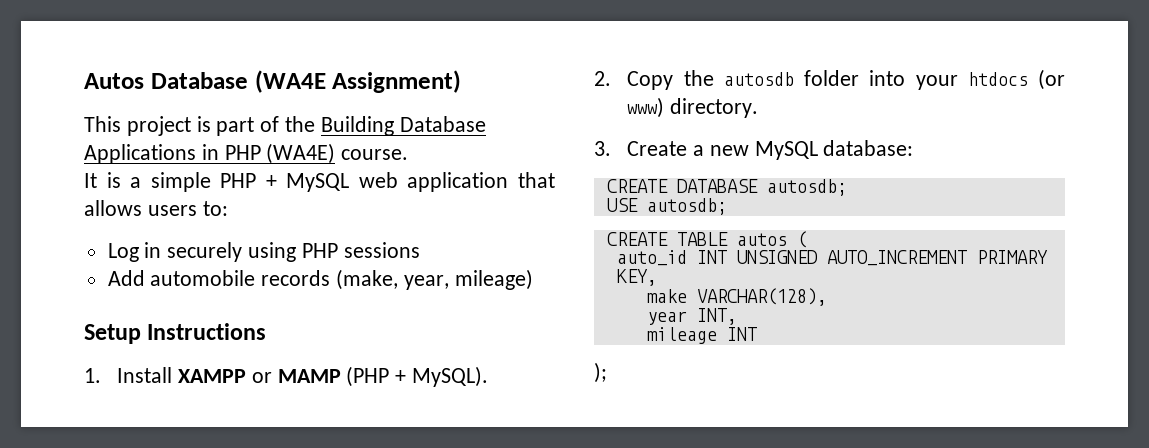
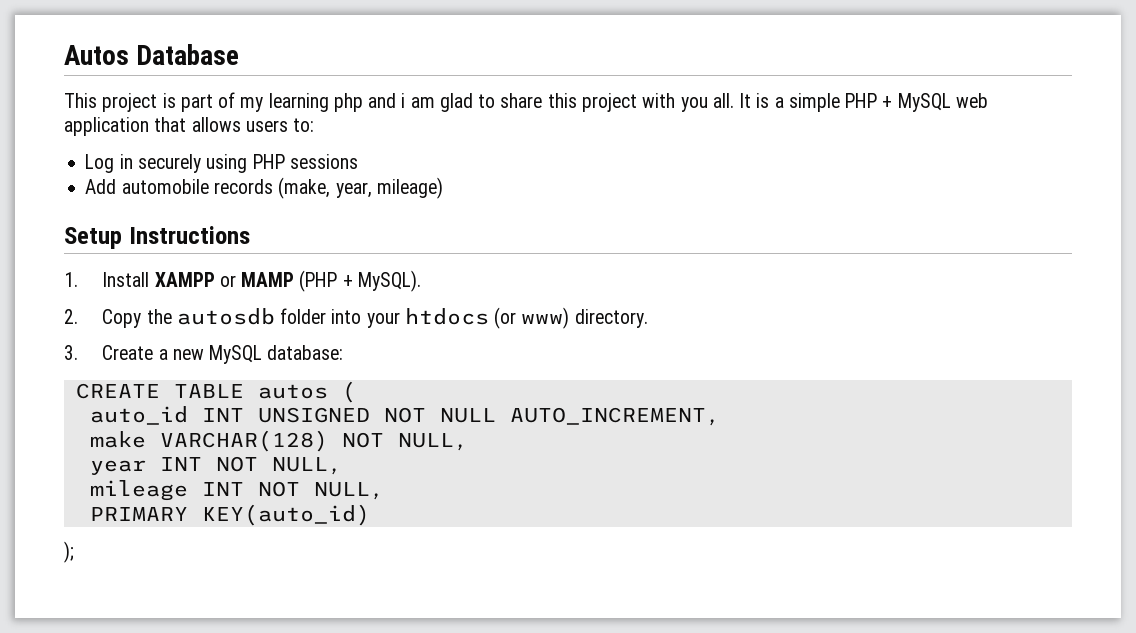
[254,70,462,93] (WA4E Assignment) -> (240, 54) none
[285,116,486,136] [84,143,409,164] the Building Database Applications in PHP (WA4E) course. // -> [240,93,734,112] my learning php and i am glad to share this project with you all.
[606,179,847,196] [606,198,727,215] // CREATE DATABASE autosdb; // USE autosdb; -> (344, 352) none
[826,250,1048,266] [616,269,657,286] [646,288,827,306] [646,308,737,325] [646,327,757,344] AUTO_INCREMENT PRIMARY KEY, // make VARCHAR(128), // year INT, // mileage INT -> [383,407,720,426] [89,430,468,452] [89,456,342,475] [89,480,384,501] [89,504,370,526] NOT NULL AUTO_INCREMENT, // make VARCHAR(128) NOT NULL, // year INT NOT NULL, // mileage INT NOT NULL, // PRIMARY KEY(auto_id)

